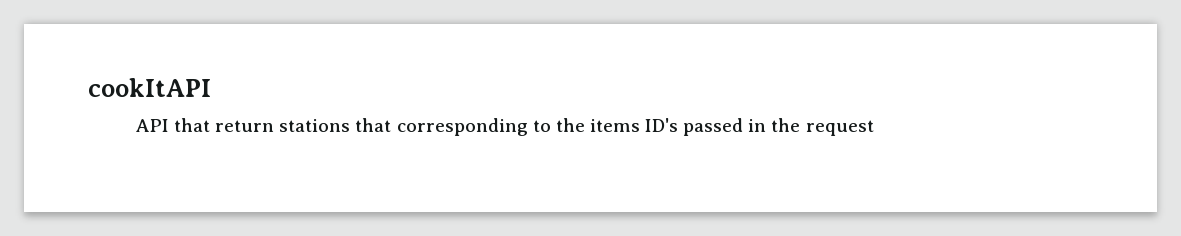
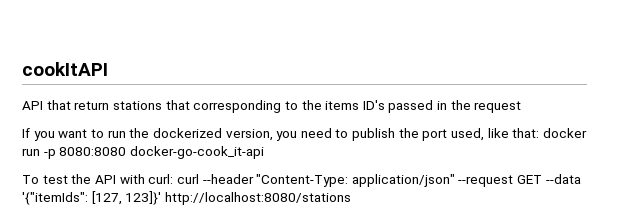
(874, 128) none -> [22,128,587,141] [22,146,264,159] [22,174,581,187] [22,191,351,205] // If you want to run the dockerized version, you need to publish the port used, like that: docker run -p 8080:8080 docker-go-cook_it-api // To test the API with curl: curl --header "Content-Type: application/json" --request GET --data '{"itemIds": [127, 123]}' http://localhost:8080/stations

